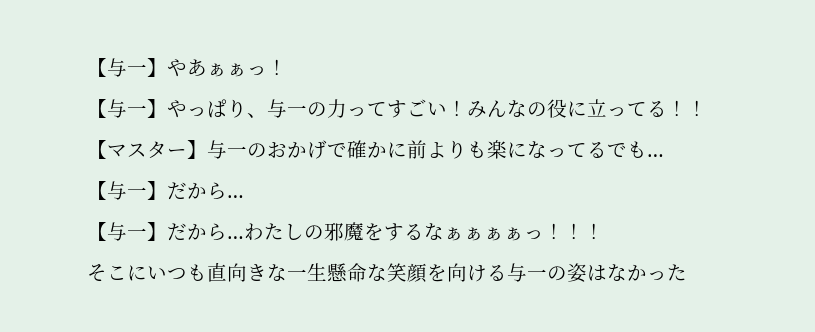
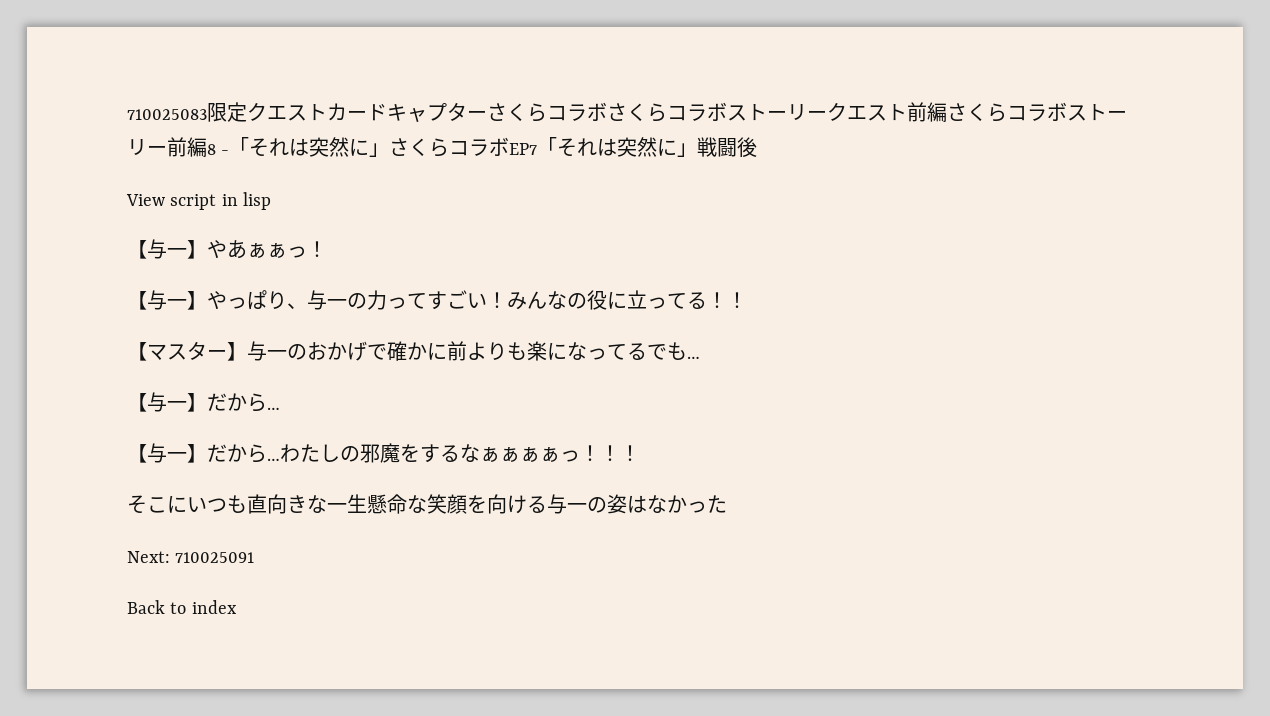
(87, 67) none -> [127,102,1127,122] [127,137,758,157] [126,192,272,210] 710025083限定クエストカードキャプターさくらコラボさくらコラボストーリークエスト前編さくらコラボストーリー前編8 -「それは突然に」さくらコラボEP7「それは突然に」戦闘後 // View script in lisp //
(687, 272) none -> [127,551,255,563] [127,600,237,614] // Next: 710025091 // Back to index

